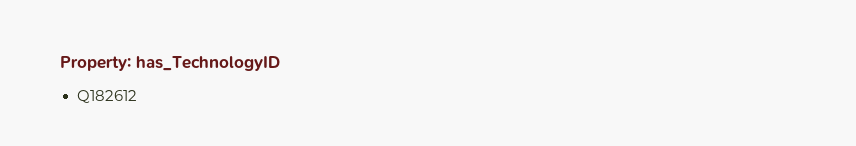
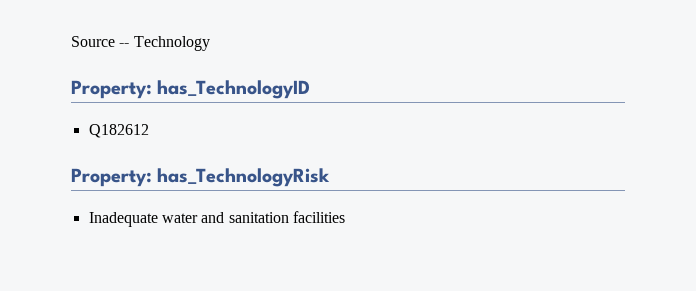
(60, 63) none -> [71,36,210,51] Source -- Technology //
(137, 96) none -> [71,168,331,187] [88,211,345,227] // Property: has_TechnologyRisk // Inadequate water and sanitation facilities

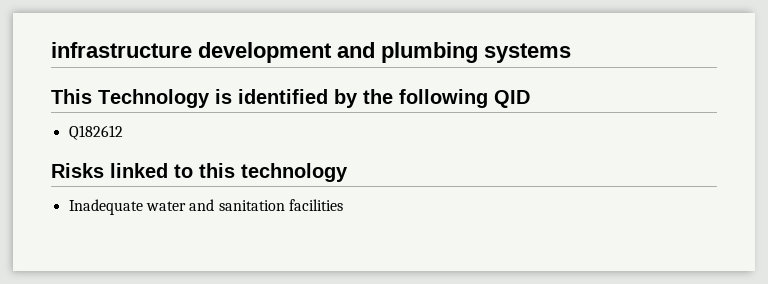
[71,36,210,51] [71,80,311,99] [88,124,149,138] [71,168,331,187] Source -- Technology // Property: has_TechnologyID // Q182612 // Property: has_TechnologyRisk -> [51,42,571,63] [51,89,530,108] [68,125,123,140] [51,163,348,182] infrastructure development and plumbing systems // This Technology is identified by the following QID // Q182612 // Risks linked to this technology

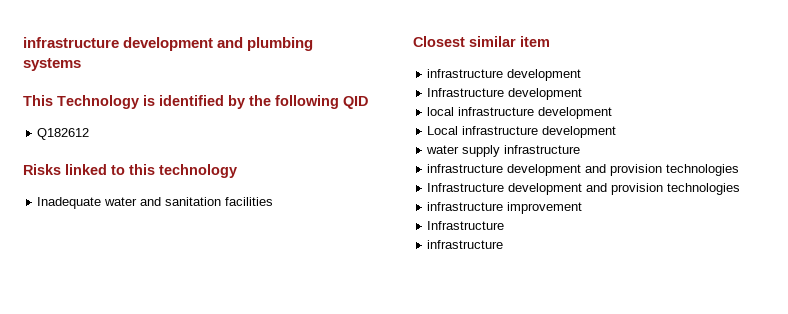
(343, 205) none -> [413,36,550,47] [427,69,582,81] [427,88,583,100] [427,107,613,119] [427,126,617,138] [426,145,581,157] [427,164,740,176] [427,183,741,195] [427,202,583,214] [427,221,505,230] [427,240,504,249] // Closest similar item // infrastructure development // Infrastructure development // local infrastructure development // Local infrastructure development // water supply infrastructure // infrastructure development and provision technologies // Infrastructure development and provision technologies // infrastructure improvement // Infrastructure // infrastructure

